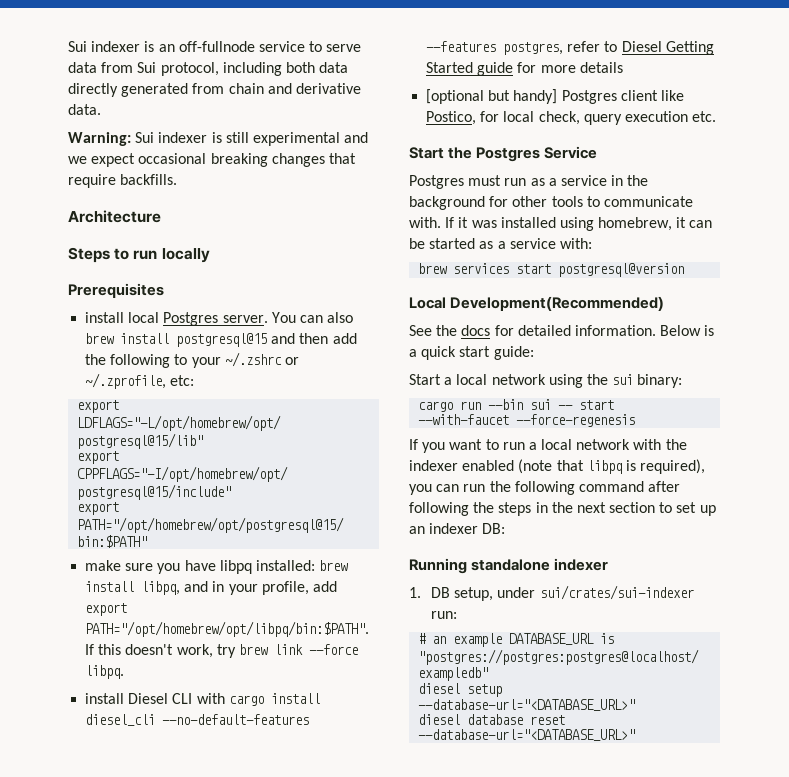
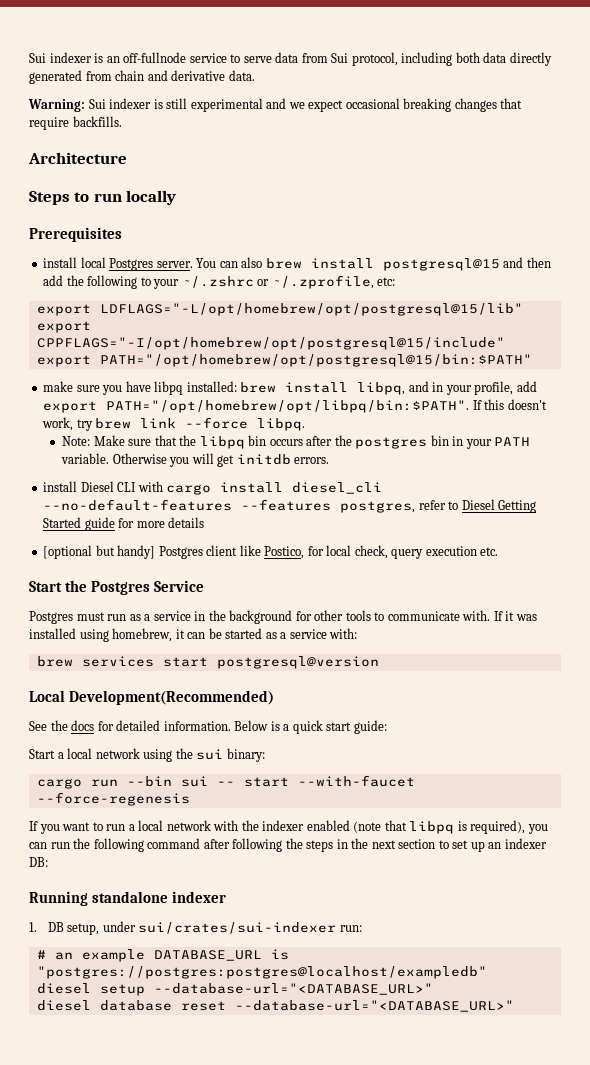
(125, 672) none -> [62,435,531,449] [61,453,330,467] // Note: Make sure that the libpq bin occurs after the postgres bin in your PATH variable. Otherwise you will get initdb errors.

